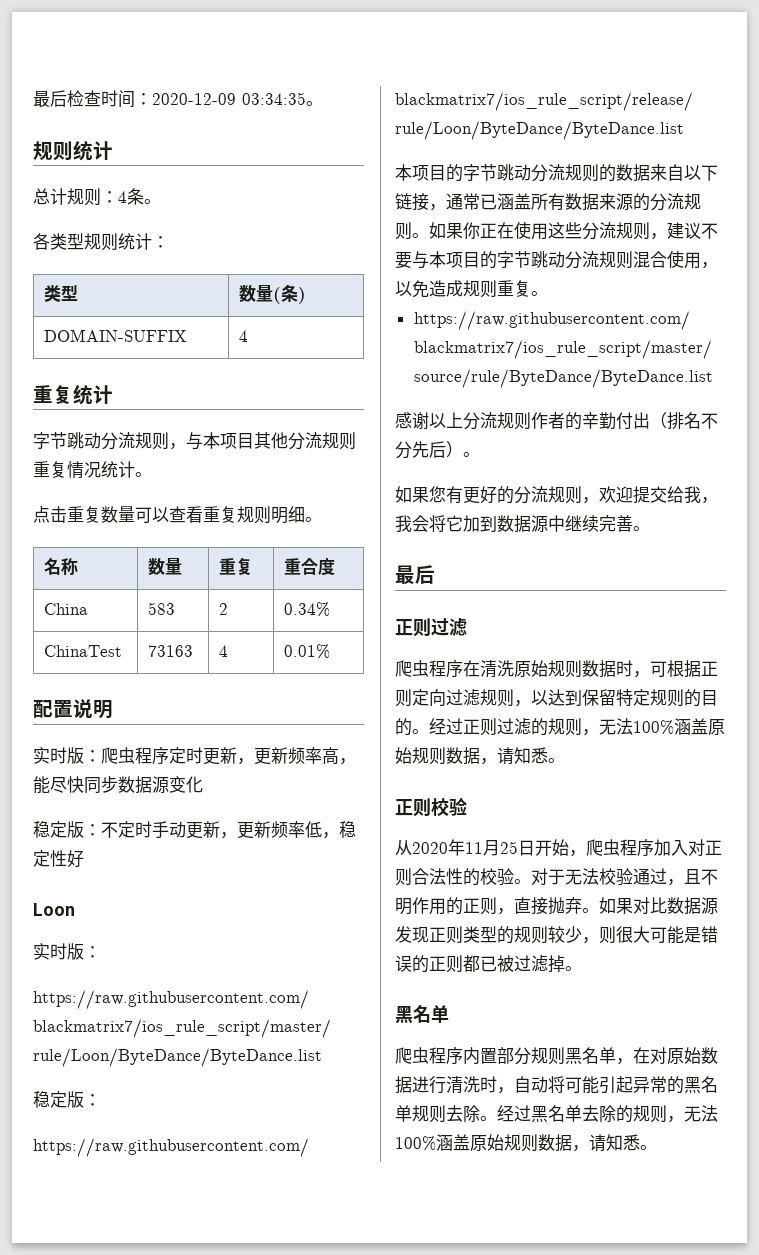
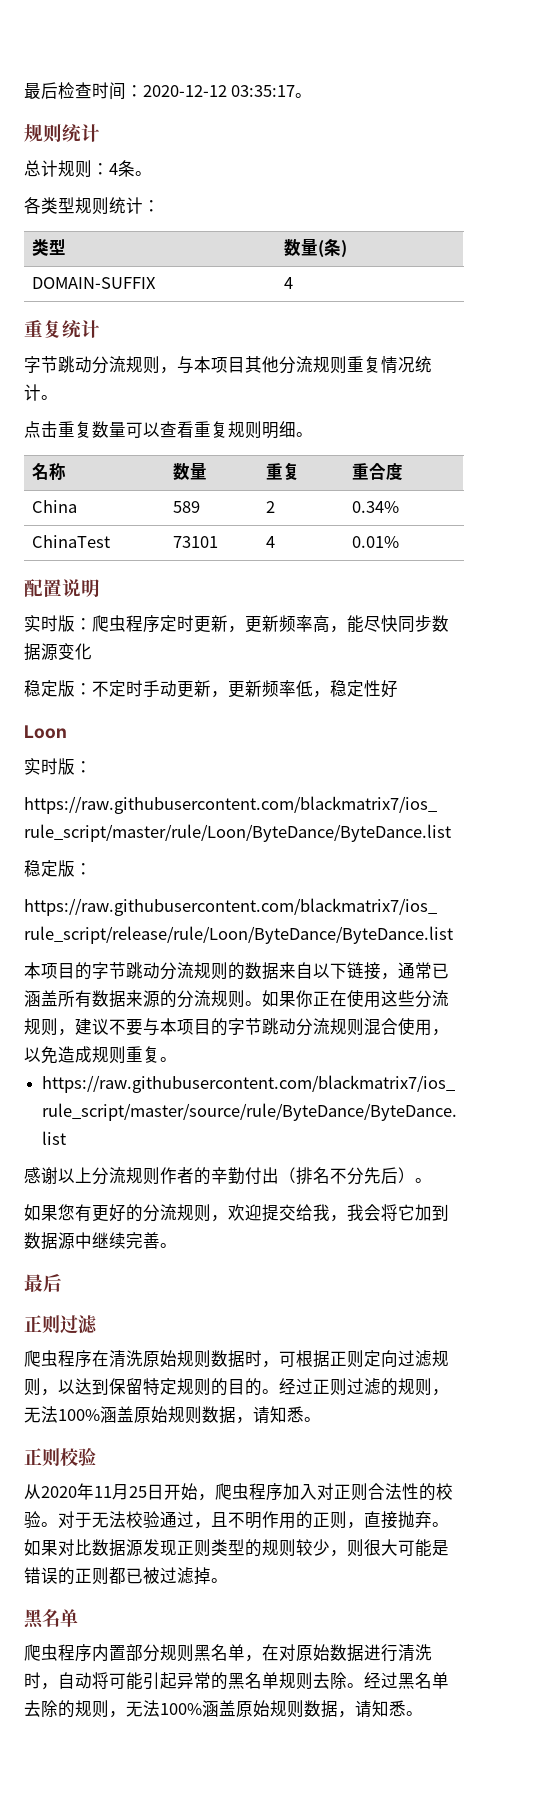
[152,92,306,105] 2020-12-09 03:34:35 -> [143,85,296,97] 2020-12-12 03:35:17
[147,602,175,615] 583 -> [173,501,201,513] 589
[147,645,193,657] 73163 -> [173,536,219,548] 73101

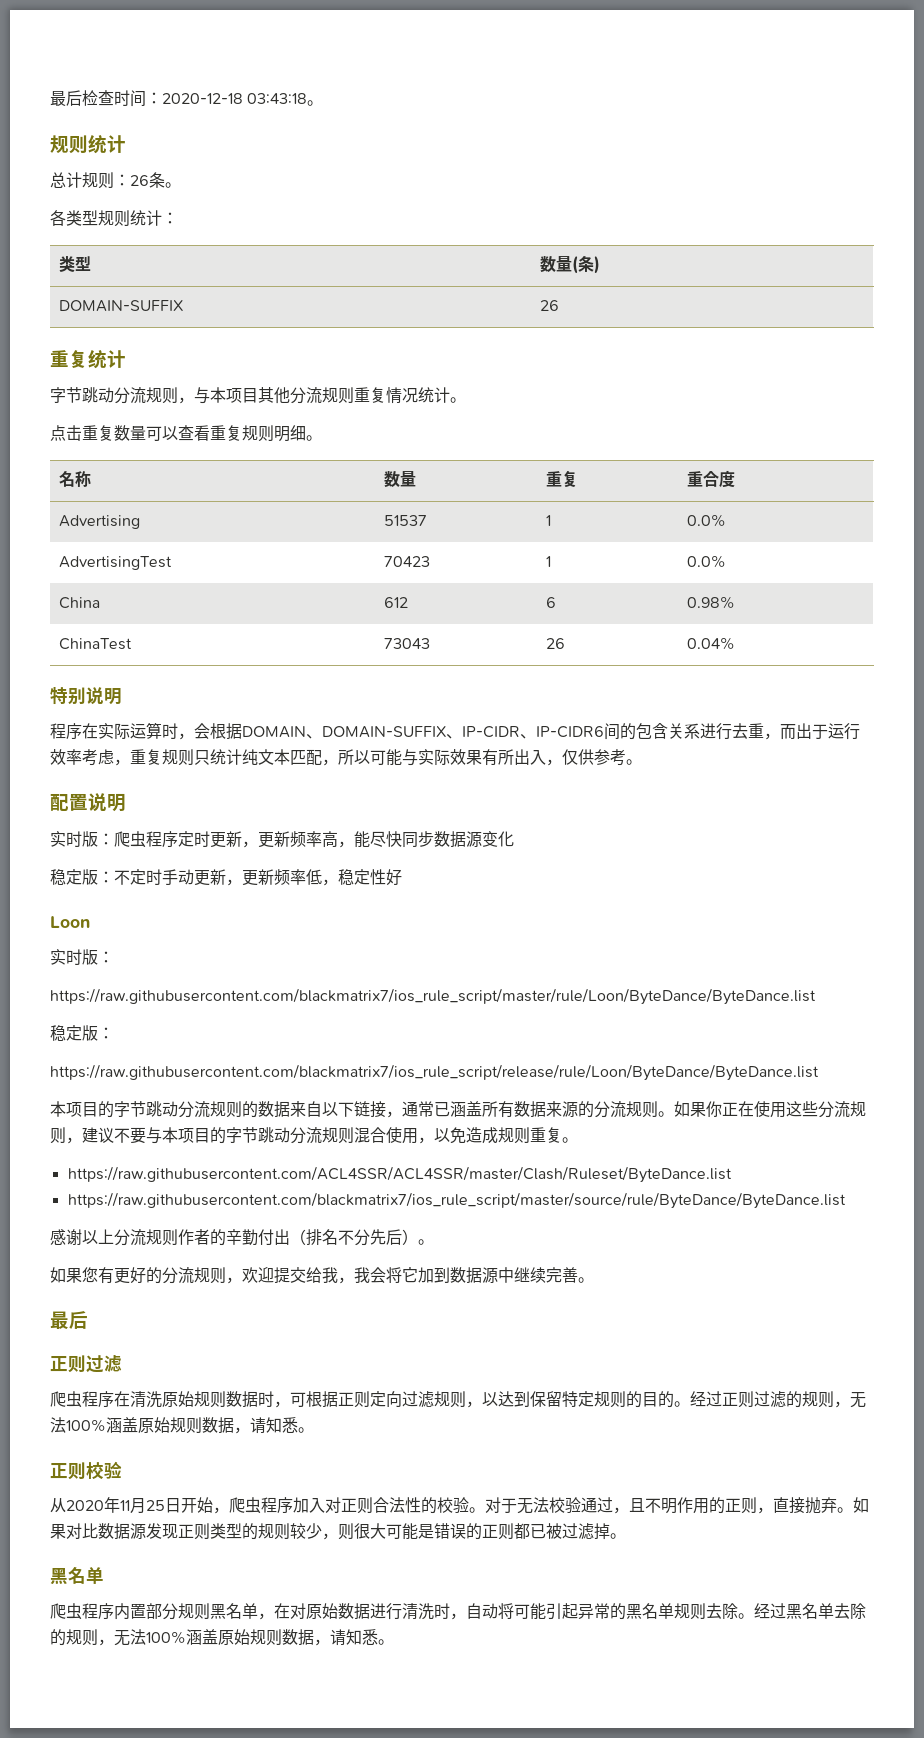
[143,85,296,97] 2020-12-12 03:35:17 -> [162,93,308,104] 2020-12-18 03:43:18
[109,163,118,175] 4 -> [130,175,149,186] 26
[284,277,294,289] 4 -> [540,300,560,311] 26
[32,500,78,513] [173,501,201,513] [266,501,276,513] [352,501,400,513] [32,535,111,548] [173,536,219,548] [266,536,276,548] [352,536,400,548] China | 589 | 2 | 0.34% // ChinaTest | 73101 | 4 | 0.01% -> [59,515,141,529] [384,515,428,526] [546,515,552,526] [687,514,727,527] [59,556,173,570] [384,556,431,567] [546,556,552,567] [687,555,727,568] [59,597,101,609] [384,597,409,608] [546,597,557,608] [687,596,736,609] [59,638,133,650] [384,638,431,649] [546,638,566,649] [687,637,736,650] [50,687,122,705] [50,722,860,740] [50,749,642,766] Advertising | 51537 | 1 | 0.0% // AdvertisingTest | 70423 | 1 | 0.0% // China | 612 | 6 | 0.98% // ChinaTest | 73043 | 26 | 0.04% // 特别说明 // 程序在实际运算时，会根据DOMAIN、DOMAIN-SUFFIX、IP-CIDR、IP-CIDR6间的包含关系进行去重，而出于运行效率考虑，重复规则只统计纯文本匹配，所以可能与实际效果有所出入，仅供参考。
(177, 1059) none -> [67,1166,732,1183] // https://raw.githubusercontent.com/ACL4SSR/ACL4SSR/master/Clash/Ruleset/ByteDance.list

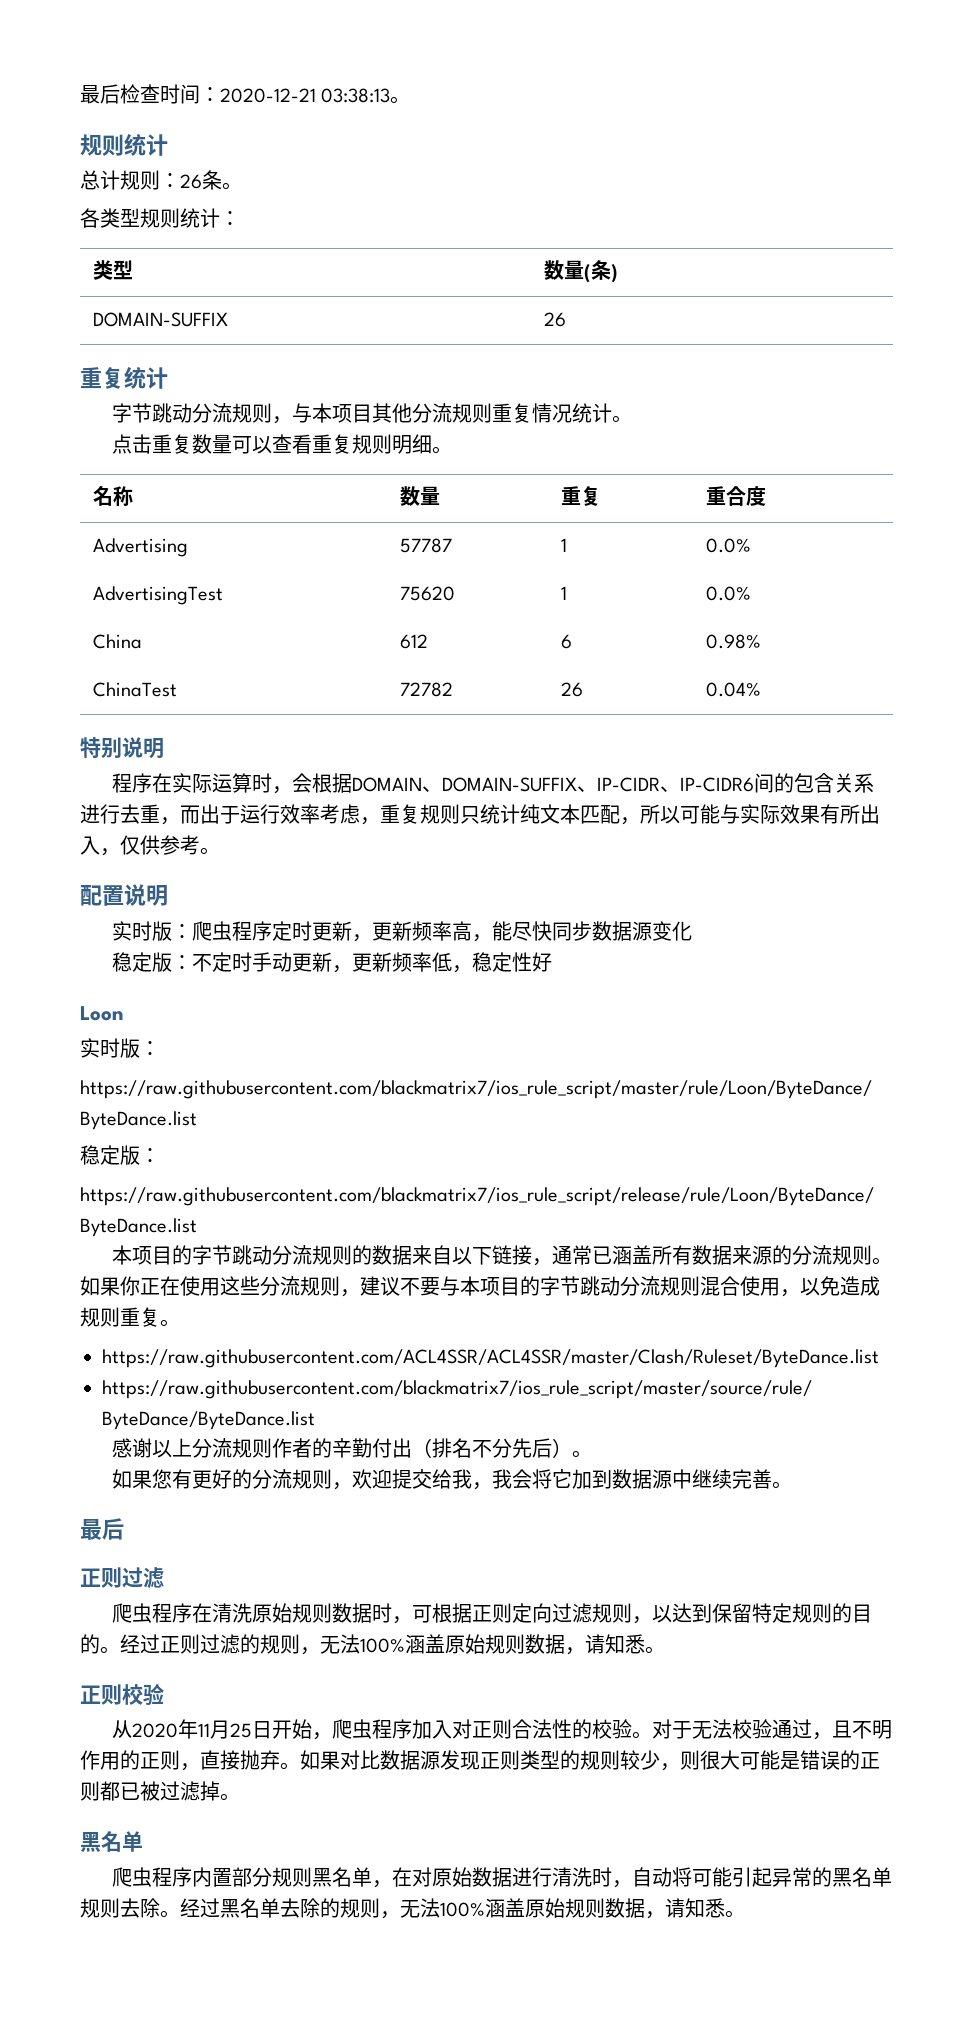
[162,93,308,104] 2020-12-18 03:43:18 -> [220,88,391,103] 2020-12-21 03:38:13
[384,515,428,526] 51537 -> [400,538,453,553] 57787
[384,556,431,567] 70423 -> [400,586,456,601] 75620
[384,638,431,649] 73043 -> [400,682,454,697] 72782

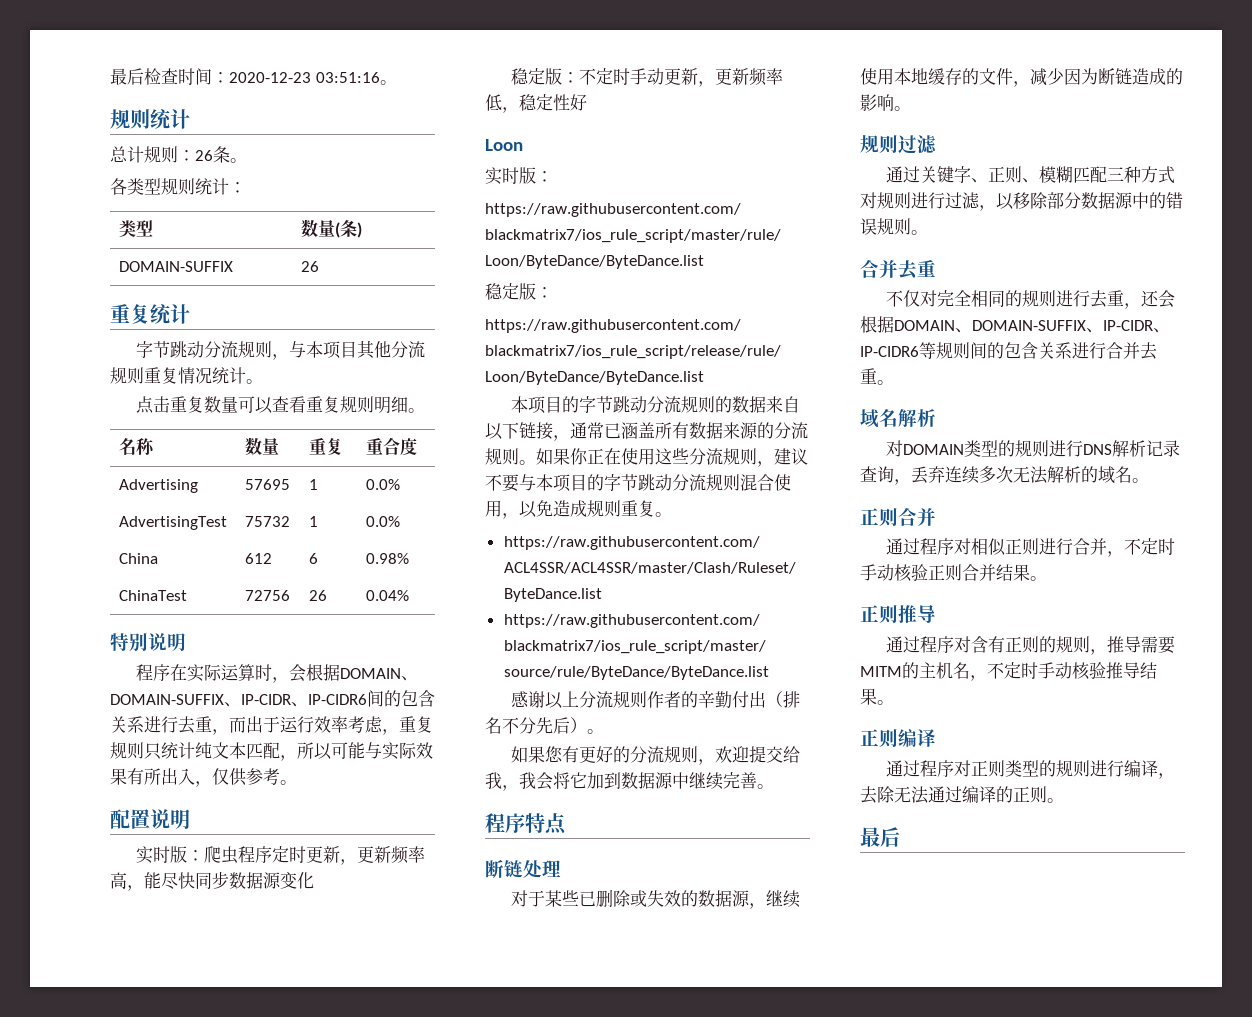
[220,88,391,103] 2020-12-21 03:38:13 -> [229,72,380,83] 2020-12-23 03:51:16
[400,538,453,553] 57787 -> [244,479,290,490] 57695
[400,586,456,601] 75620 -> [244,516,290,527] 75732
[400,682,454,697] 72782 -> [244,590,290,601] 72756
[80,1518,124,1540] [80,1567,164,1589] [111,1603,872,1624] [80,1634,665,1655] [80,1683,164,1705] [111,1719,892,1740] [80,1750,880,1771] [80,1781,240,1801] [80,1831,143,1852] [111,1867,892,1888] [80,1898,745,1919] 最后 // 正则过滤 // 爬虫程序在清洗原始规则数据时，可根据正则定向过滤规则，以达到保留特定规则的目的。经过正则过滤的规则，无法100%涵盖原始规则数据，请知悉。 // 正则校验 // 从2020年11月25日开始，爬虫程序加入对正则合法性的校验。对于无法校验通过，且不明作用的正则，直接抛弃。如果对比数据源发现正则类型的规则较少，则很大可能是错误的正则都已被过滤掉。 // 黑名单 // 爬虫程序内置部分规则黑名单，在对原始数据进行清洗时，自动将可能引起异常的黑名单规则去除。经过黑名单去除的规则，无法100%涵盖原始规则数据，请知悉。 -> [485,813,567,835] [485,859,561,878] [510,889,800,909] [860,68,1183,87] [860,94,911,111] [860,135,937,154] [885,166,1175,184] [860,192,1183,211] [860,218,928,235] [860,259,936,280] [885,290,1175,309] [860,316,1170,333] [860,342,1157,360] [860,368,894,385] [860,409,936,428] [885,440,1180,457] [860,466,1149,485] [860,507,936,527] [885,538,1175,557] [860,564,1047,582] [860,605,936,624] [885,636,1175,655] [860,662,1157,681] [860,688,894,705] [860,729,936,748] [885,760,1175,779] [860,786,1064,804] [860,827,900,847] 程序特点 // 断链处理 // 对于某些已删除或失效的数据源，继续使用本地缓存的文件，减少因为断链造成的影响。 // 规则过滤 // 通过关键字、正则、模糊匹配三种方式对规则进行过滤，以移除部分数据源中的错误规则。 // 合并去重 // 不仅对完全相同的规则进行去重，还会根据DOMAIN、DOMAIN-SUFFIX、IP-CIDR、IP-CIDR6等规则间的包含关系进行合并去重。 // 域名解析 // 对DOMAIN类型的规则进行DNS解析记录查询，丢弃连续多次无法解析的域名。 // 正则合并 // 通过程序对相似正则进行合并，不定时手动核验正则合并结果。 // 正则推导 // 通过程序对含有正则的规则，推导需要MITM的主机名，不定时手动核验推导结果。 // 正则编译 // 通过程序对正则类型的规则进行编译，去除无法通过编译的正则。 // 最后

